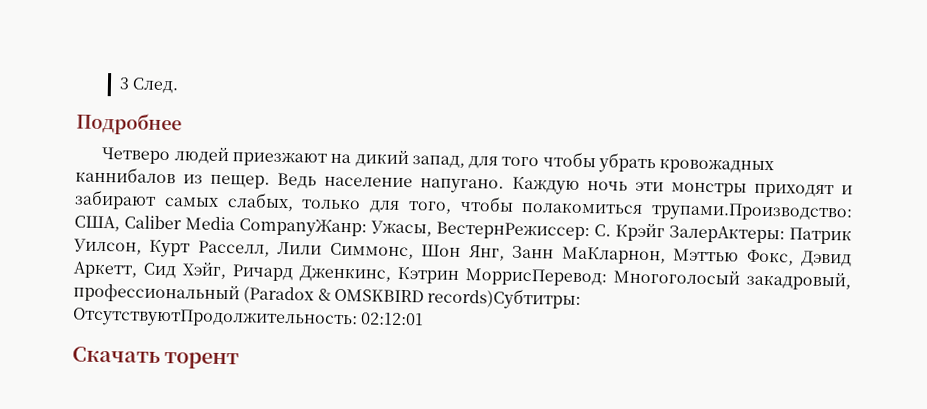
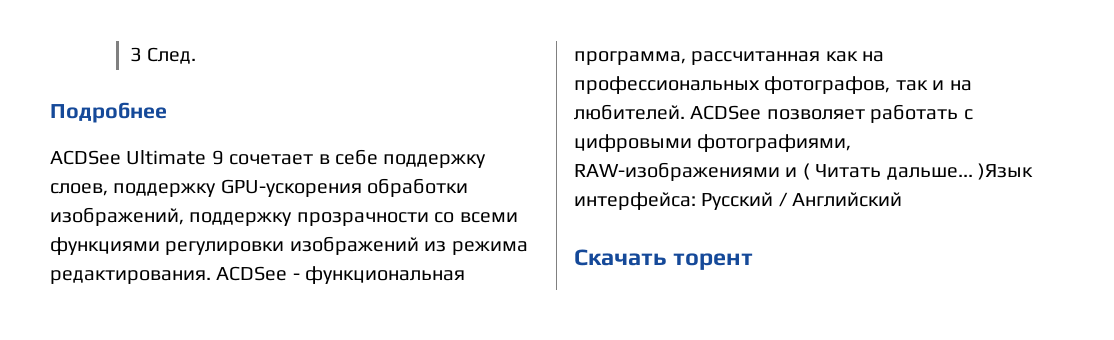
[101,146,775,175] [75,166,854,199] [74,189,853,223] [74,215,852,245] [73,238,853,268] [73,261,851,291] [73,282,582,310] [72,307,425,330] Четверо людей приезжают на дикий запад, для того чтобы убрать кровожадных каннибалов из пещер. Ведь население напугано. Каждую ночь эти монстры приходят и забирают самых слабых, только для того, чтобы полакомиться трупами.Производство: США, Caliber Media CompanyЖанр: Ужасы, ВестернРежиссер: С. Крэйг ЗалерАктеры: Патрик Уилсон, Курт Расселл, Лили Симмонс, Шон Янг, Занн МаКларнон, Мэттью Фокс, Дэвид Аркетт, Сид Хэйг, Ричард Дженкинс, Кэтрин МоррисПеревод: Многоголосый закадровый, профессиональный (Paradox & OMSKBIRD records)Субтитры: ОтсутствуютПродолжительность: 02:12:01 -> [50,149,487,168] [50,178,469,197] [50,207,518,226] [50,236,528,255] [50,266,466,284] [574,51,885,65] [574,76,972,94] [574,104,973,123] [574,134,852,152] [574,162,1033,181] [574,192,903,210] ACDSee Ultimate 9 сочетает в себе поддержку слоев, поддержку GPU-ускорения обработки изображений, поддержку прозрачности со всеми функциями регулировки изображений из режима редактирования. ACDSee - функциональная программа, рассчитанная как на профессиональных фотографов, так и на любителей. ACDSee позволяет работать с цифровыми фотографиями, RAW-изображениями и ( Читать дальше... )Язык интерфейса: Русский / Английский

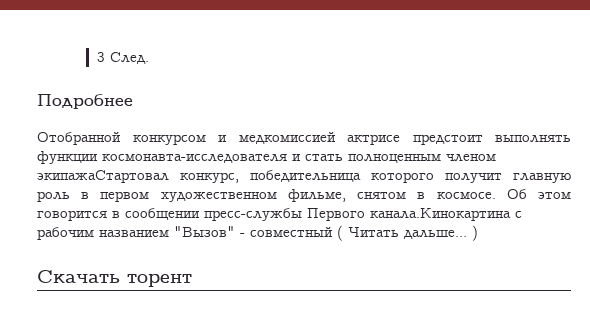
[50,149,487,168] [50,178,469,197] [50,207,518,226] [50,236,528,255] [50,266,466,284] [574,51,885,65] [574,76,972,94] [574,104,973,123] [574,134,852,152] [574,162,1033,181] [574,192,903,210] ACDSee Ultimate 9 сочетает в себе поддержку слоев, поддержку GPU-ускорения обработки изображений, поддержку прозрачности со всеми функциями регулировки изображений из режима редактирования. ACDSee - функциональная программа, рассчитанная как на профессиональных фотографов, так и на любителей. ACDSee позволяет работать с цифровыми фотографиями, RAW-изображениями и ( Читать дальше... )Язык интерфейса: Русский / Английский -> [37,132,571,145] [37,151,496,164] [37,170,571,183] [37,189,571,202] [37,208,522,221] [37,225,478,241] Отобранной конкурсом и медкомиссией актрисе предстоит выполнять функции космонавта-исследователя и стать полноценным членом экипажаСтартовал конкурс, победительница которого получит главную роль в первом художественном фильме, снятом в космосе. Об этом говорится в сообщении пресс-службы Первого канала.Кинокартина с рабочим названием "Вызов" - совместный ( Читать дальше... )

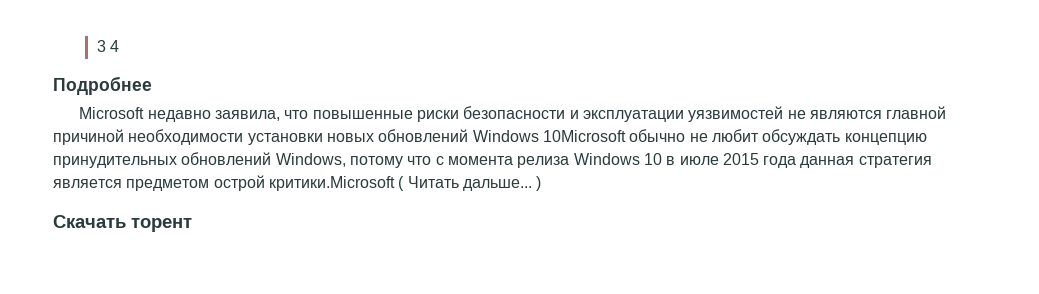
[109,52,149,64] След. -> [109,40,119,52] 4
[37,132,571,145] [37,151,496,164] [37,170,571,183] [37,189,571,202] [37,208,522,221] [37,226,333,240] Отобранной конкурсом и медкомиссией актрисе предстоит выполнять функции космонавта-исследователя и стать полноценным членом экипажаСтартовал конкурс, победительница которого получит главную роль в первом художественном фильме, снятом в космосе. Об этом говорится в сообщении пресс-службы Первого канала.Кинокартина с рабочим названием "Вызов" - совместный -> [79,106,947,122] [53,129,927,145] [53,152,932,168] [53,175,395,191] Microsoft недавно заявила, что повышенные риски безопасности и эксплуатации уязвимостей не являются главной причиной необходимости установки новых обновлений Windows 10Microsoft обычно не любит обсуждать концепцию принудительных обновлений Windows, потому что с момента релиза Windows 10 в июле 2015 года данная стратегия является предметом острой критики.Microsoft

